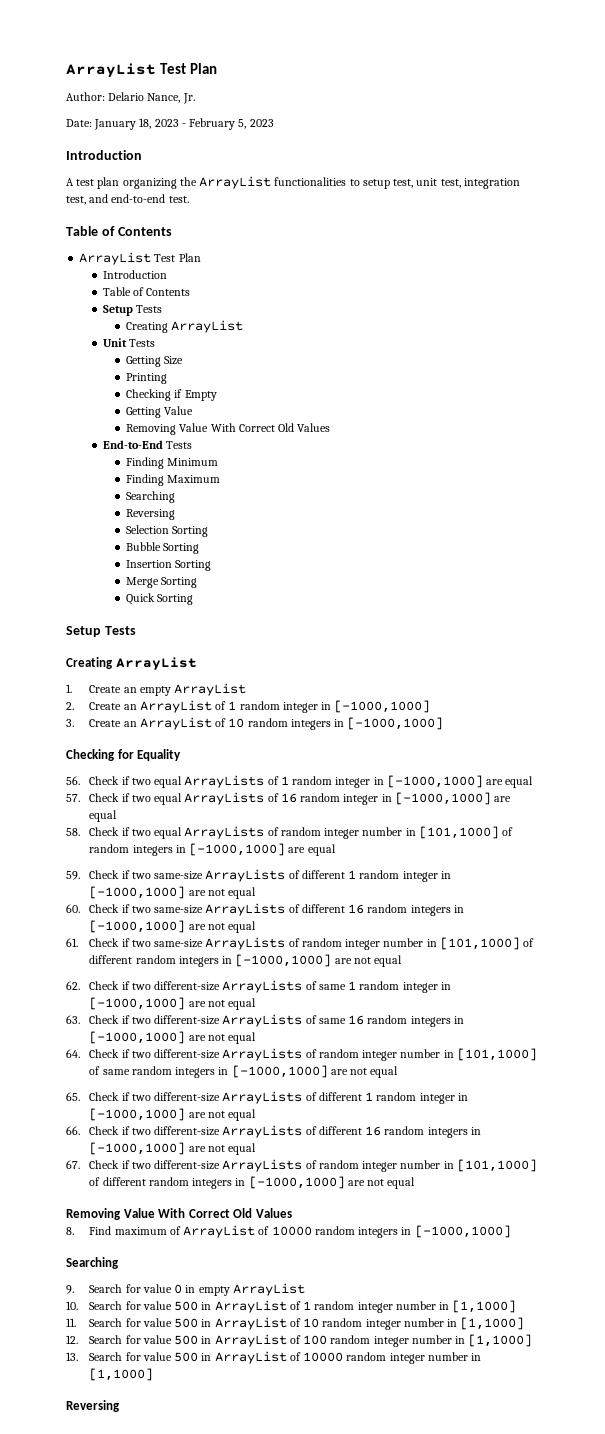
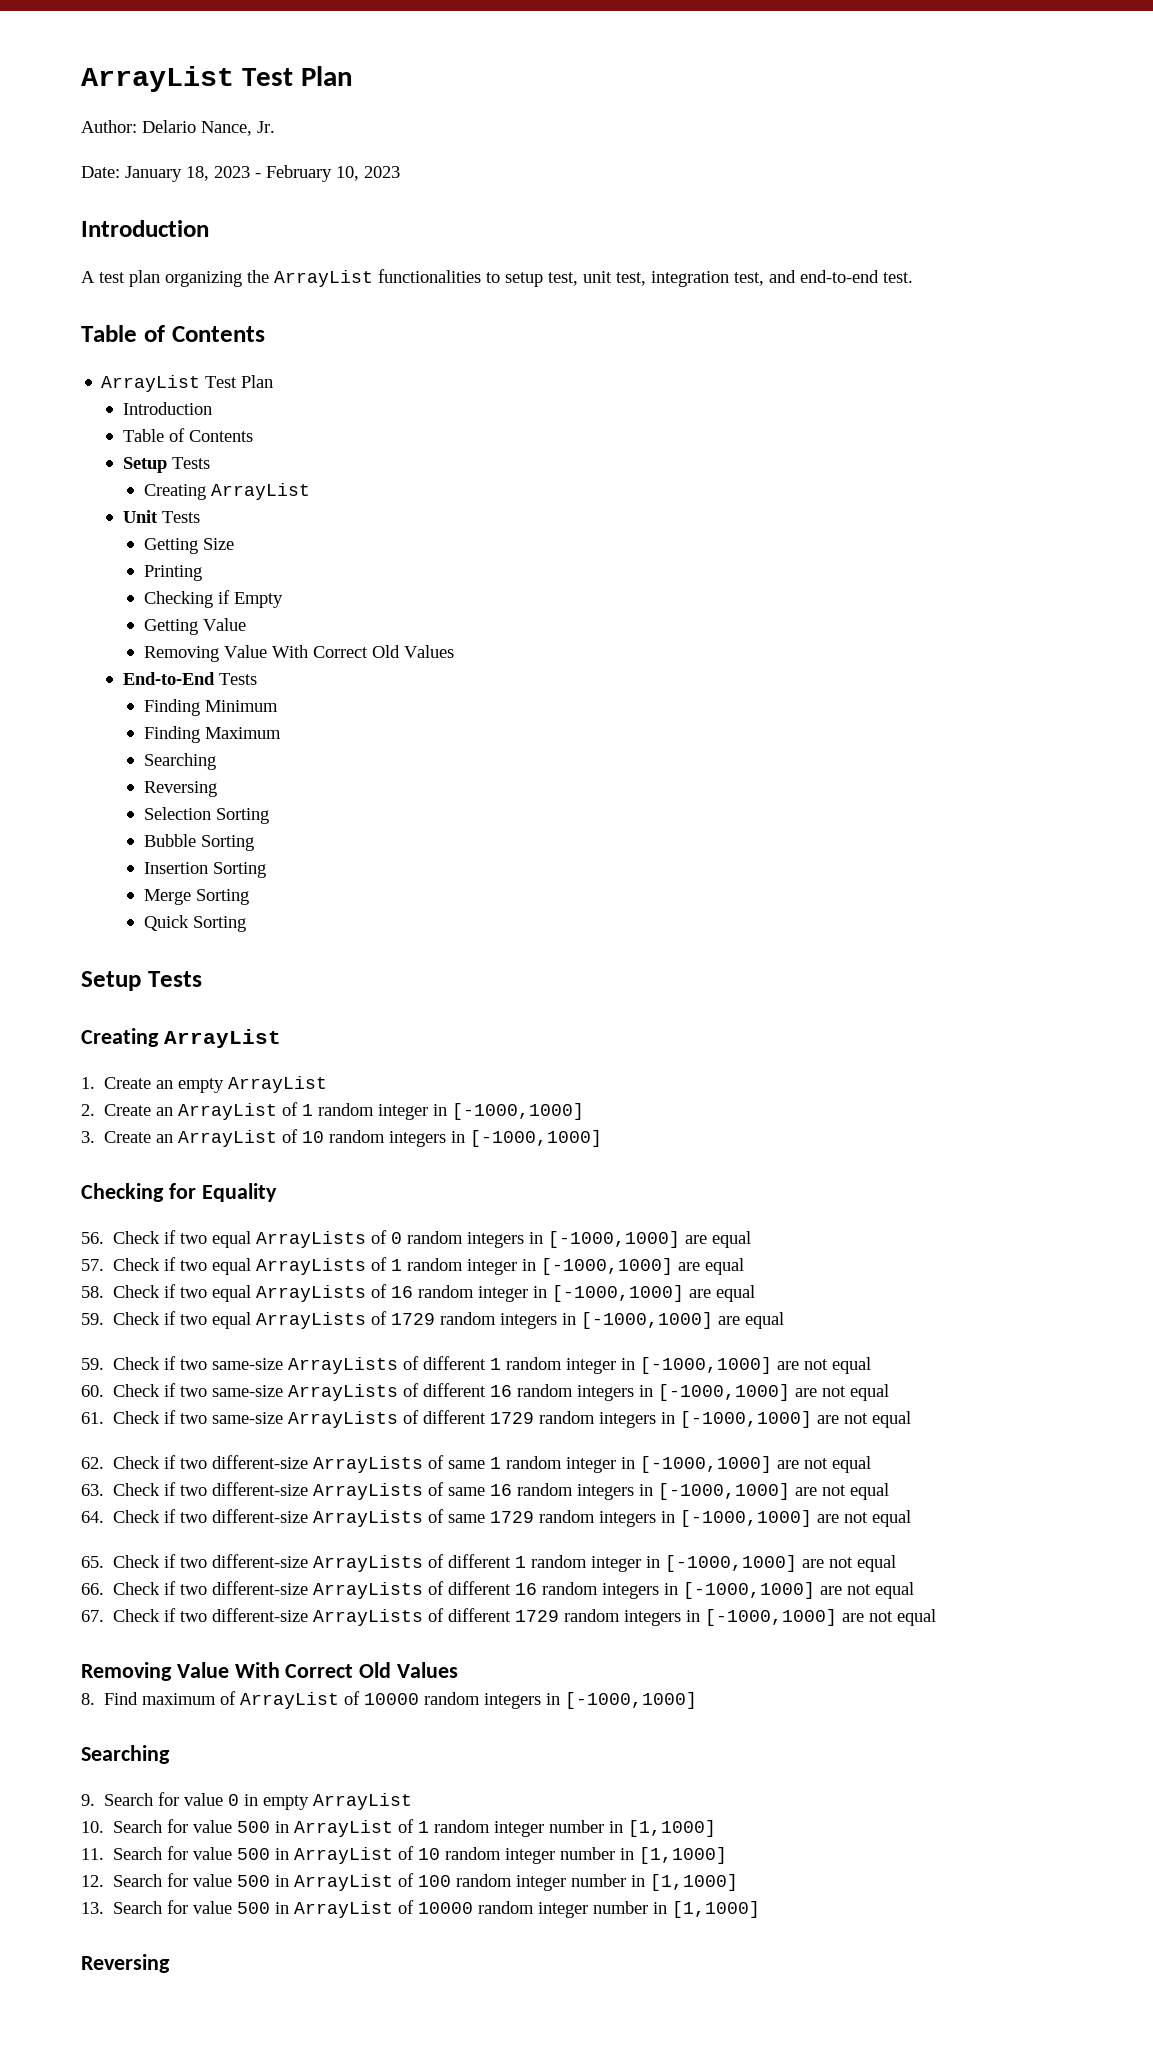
[238,119,247,129] 5, -> [336,166,359,181] 10,
(279, 780) none -> [391,1231,752,1248] [81,1257,388,1275] 0 random integers in [-1000,1000] are equal // 57. Check if two equal ArrayLists of
[66,794,80,802] 57. -> [81,1286,104,1298] 58.
[66,826,514,839] 58. Check if two equal ArrayLists of random integer number in [101,1000] of -> [81,1311,436,1329] 59. Check if two equal ArrayLists of 1729
[301,937,535,950] [89,955,133,964] random integer number in [101,1000] of different -> [423,1410,535,1424] different 1729
[318,1048,537,1061] [89,1066,130,1075] random integer number in [101,1000] of same -> [448,1511,535,1523] same 1729
[318,1159,537,1172] [89,1177,146,1186] random integer number in [101,1000] of different -> [448,1608,560,1622] different 1729

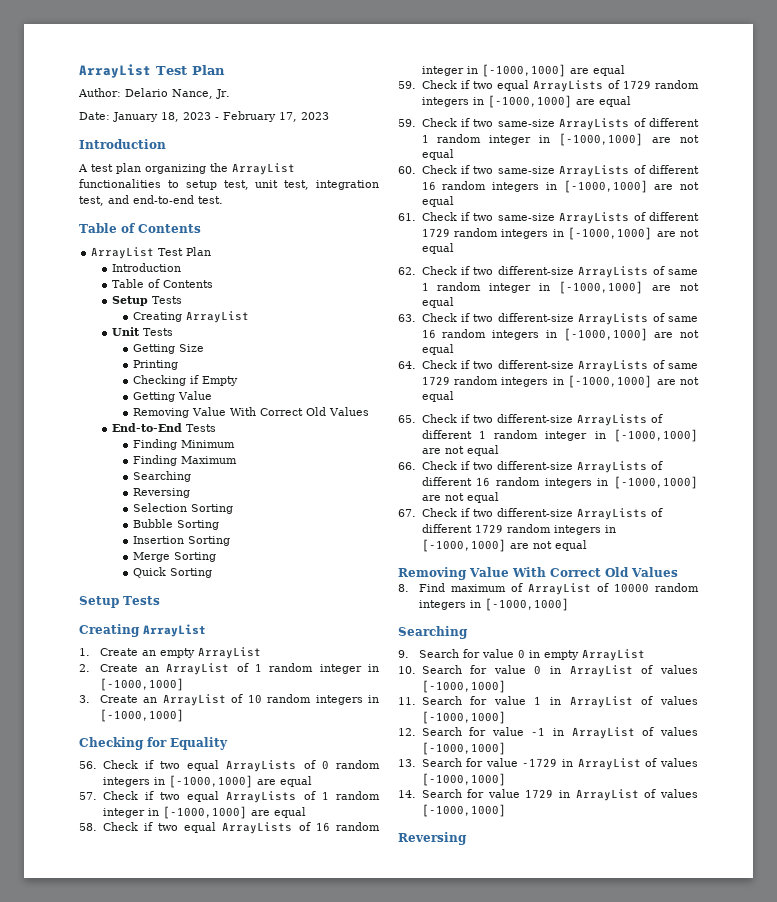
[336,166,359,181] 10, -> [279,112,297,122] 17,
[237,1819,717,1837] 500 in ArrayList of 1 random integer number in [1,1000] -> [534,665,698,677] [421,680,506,693] 0 in ArrayList of values [-1000,1000]
[237,1846,728,1864] 500 in ArrayList of 10 random integer number in [1,1000] -> [534,696,698,708] [421,711,506,724] 1 in ArrayList of values [-1000,1000]
[237,1873,739,1891] 500 in ArrayList of 100 random integer number in [1,1000] -> [531,727,698,739] [421,742,506,755] -1 in ArrayList of values [-1000,1000]
[237,1900,761,1918] 500 in ArrayList of 10000 random integer number in [1,1000] -> [522,758,698,770] [421,773,506,786] [398,789,698,801] [421,804,506,817] -1729 in ArrayList of values [-1000,1000] // 14. Search for value 1729 in ArrayList of values [-1000,1000]

